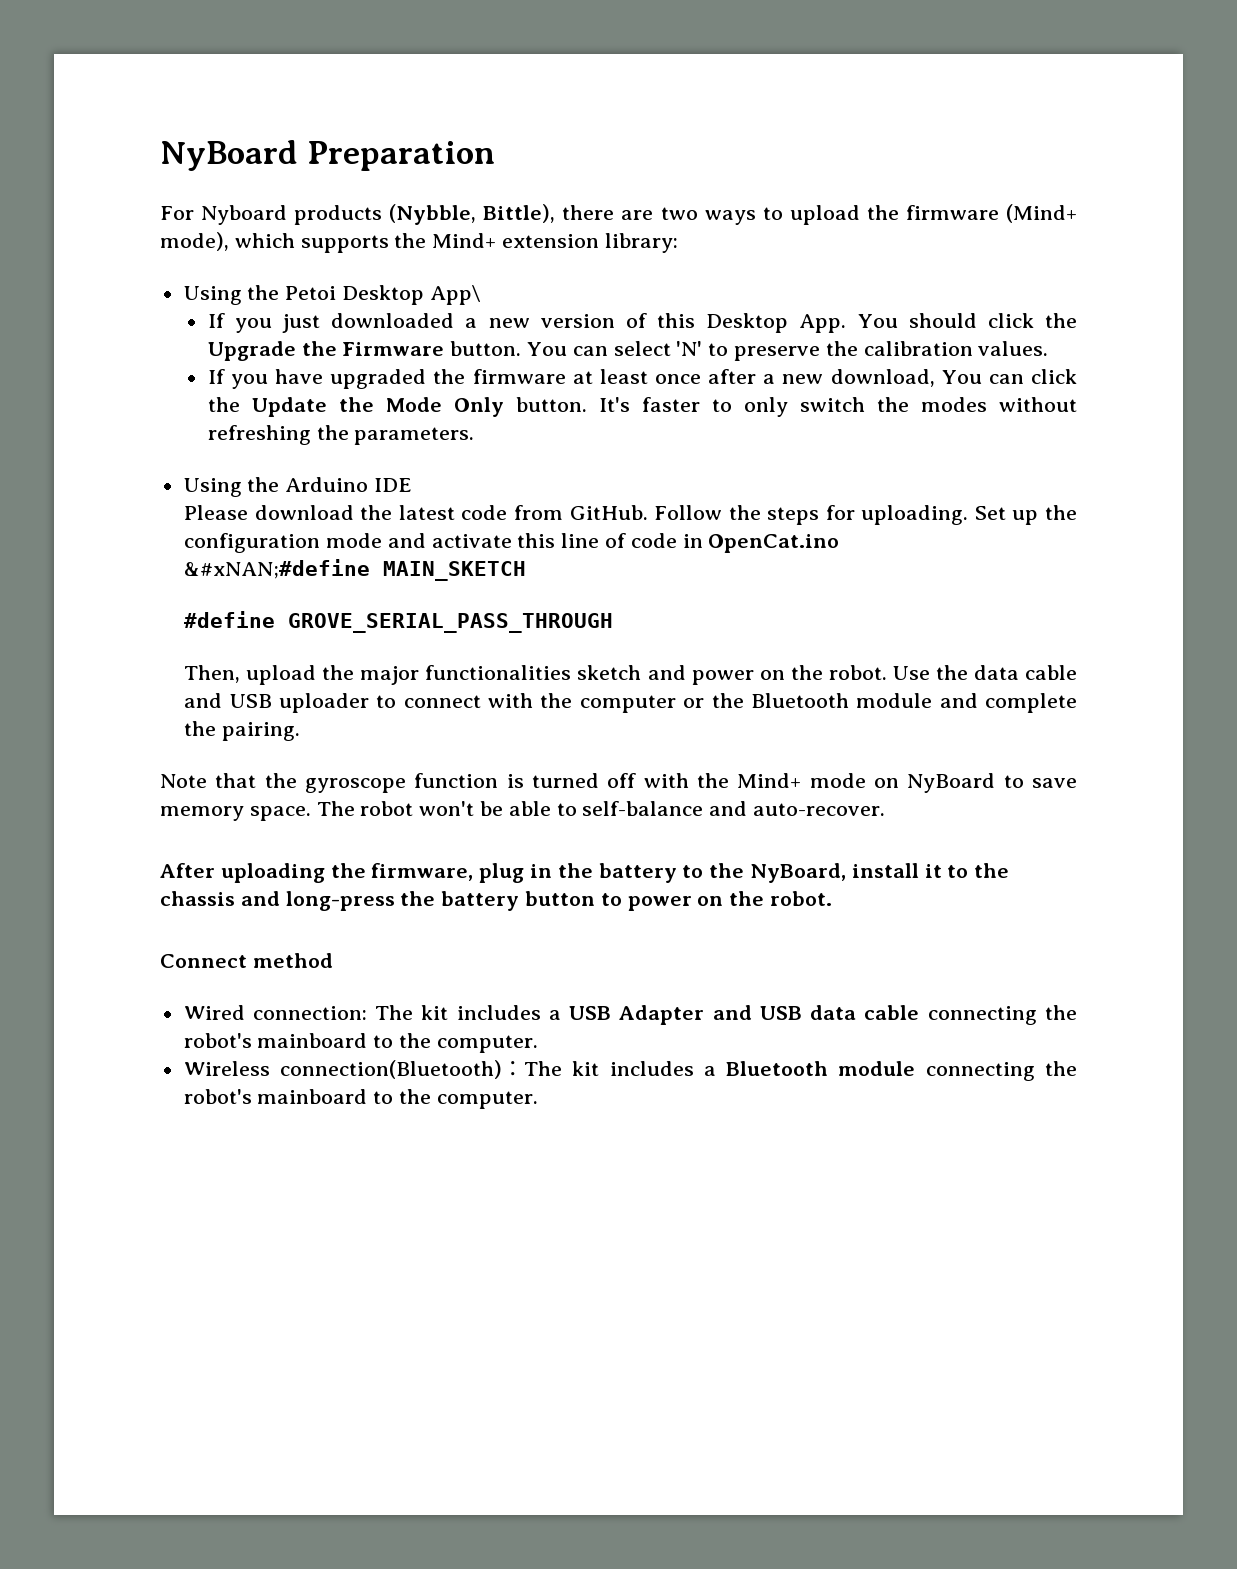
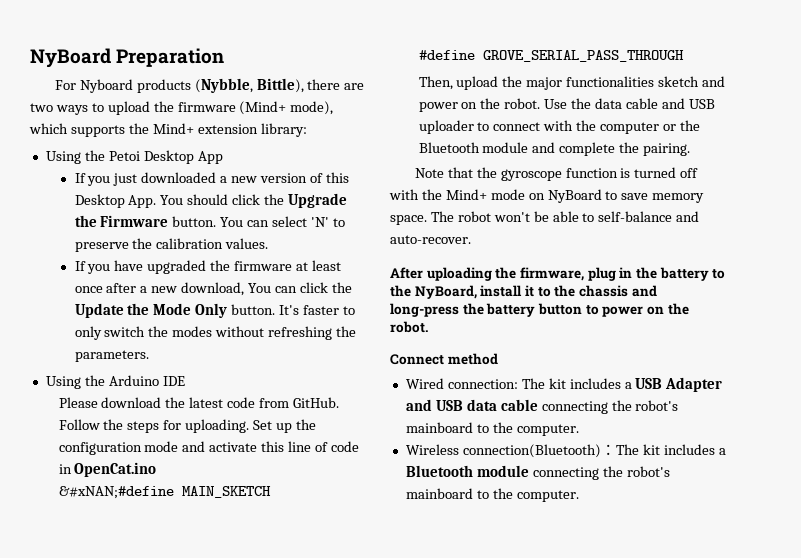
[429,285,481,305] App\ -> [197,151,223,164] App

